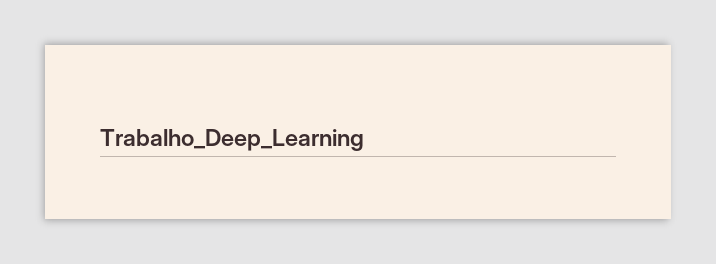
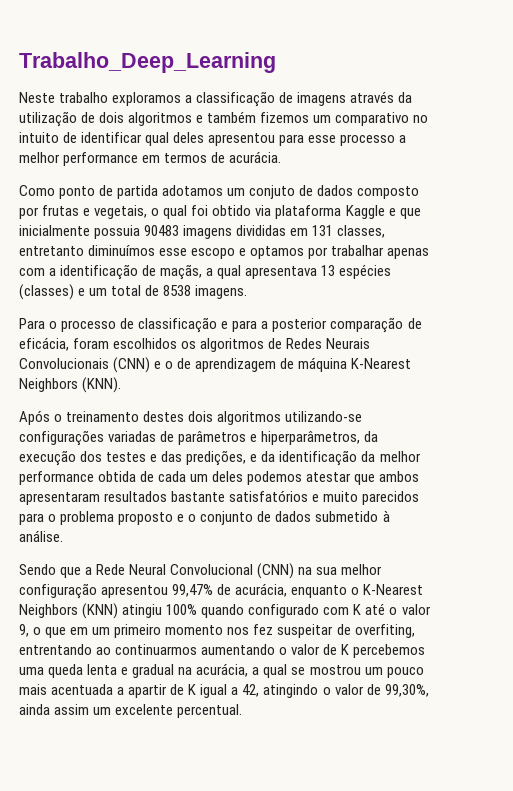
(364, 140) none -> [19,91,413,107] [19,111,429,127] [19,132,407,146] [19,151,282,166] [19,185,420,199] [19,205,421,219] [19,225,386,239] [19,245,430,259] [19,264,392,280] [19,284,248,300] [19,317,422,333] [19,337,371,352] [19,357,412,373] [19,377,122,393] [19,410,363,425] [19,430,379,446] [19,450,421,466] [19,471,420,485] [19,490,420,505] [19,510,390,525] [19,530,63,542] [19,563,383,579] [19,583,424,599] [19,603,431,619] [19,624,415,638] [19,644,426,658] [19,663,424,678] [19,684,429,698] [19,704,243,718] // Neste trabalho exploramos a classificação de imagens através da utilização de dois algoritmos e também fizemos um comparativo no intuito de identificar qual deles apresentou para esse processo a melhor performance em termos de acurácia. // Como ponto de partida adotamos um conjuto de dados composto por frutas e vegetais, o qual foi obtido via plataforma Kaggle e que inicialmente possuia 90483 imagens divididas em 131 classes, entretanto diminuímos esse escopo e optamos por trabalhar apenas com a identificação de maçãs, a qual apresentava 13 espécies (classes) e um total de 8538 imagens. // Para o processo de classificação e para a posterior comparação de eficácia, foram escolhidos os algoritmos de Redes Neurais Convolucionais (CNN) e o de aprendizagem de máquina K-Nearest Neighbors (KNN). // Após o treinamento destes dois algoritmos utilizando-se configurações variadas de parâmetros e hiperparâmetros, da execução dos testes e das predições, e da identificação da melhor performance obtida de cada um deles podemos atestar que ambos apresentaram resultados bastante satisfatórios e muito parecidos para o problema proposto e o conjunto de dados submetido à análise. // Sendo que a Rede Neural Convolucional (CNN) na sua melhor configuração apresentou 99,47% de acurácia, enquanto o K-Nearest Neighbors (KNN) atingiu 100% quando configurado com K até o valor 9, o que em um primeiro momento nos fez suspeitar de overfiting, entrentando ao continuarmos aumentando o valor de K percebemos uma queda lenta e gradual na acurácia, a qual se mostrou um pouco mais acentuada a apartir de K igual a 42, atingindo o valor de 99,30%, ainda assim um excelente percentual.

